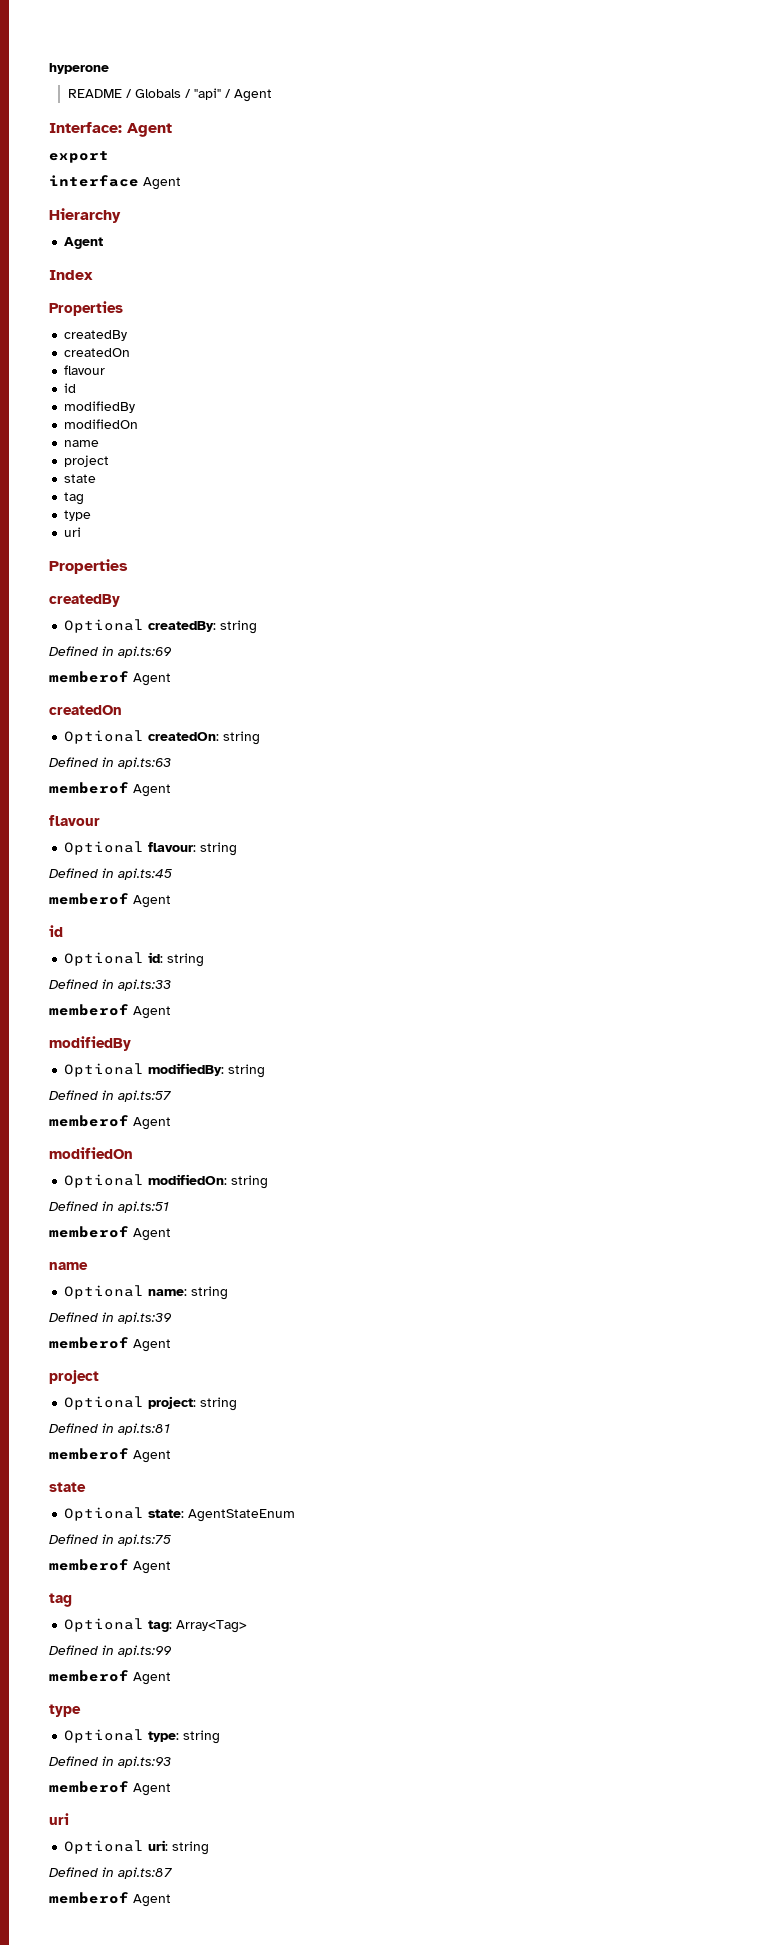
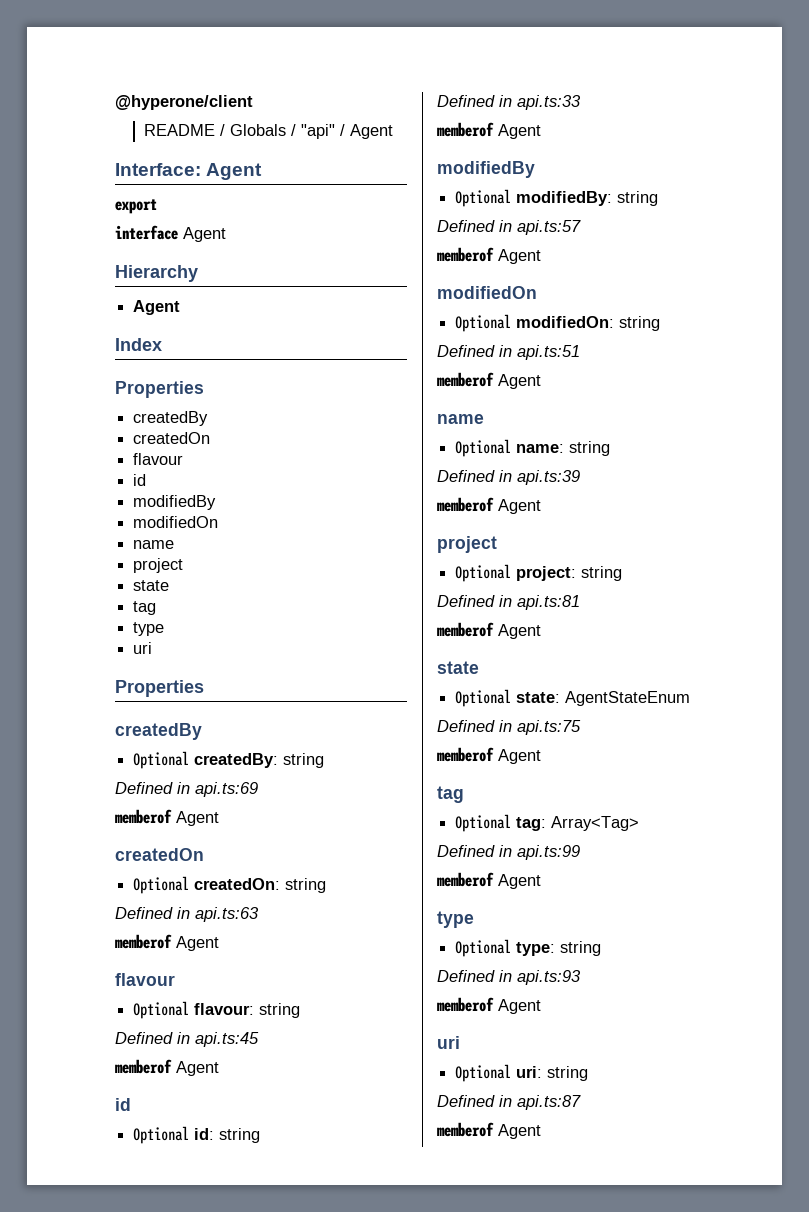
[49,63,109,74] hyperone -> [115,95,253,110] @hyperone/client

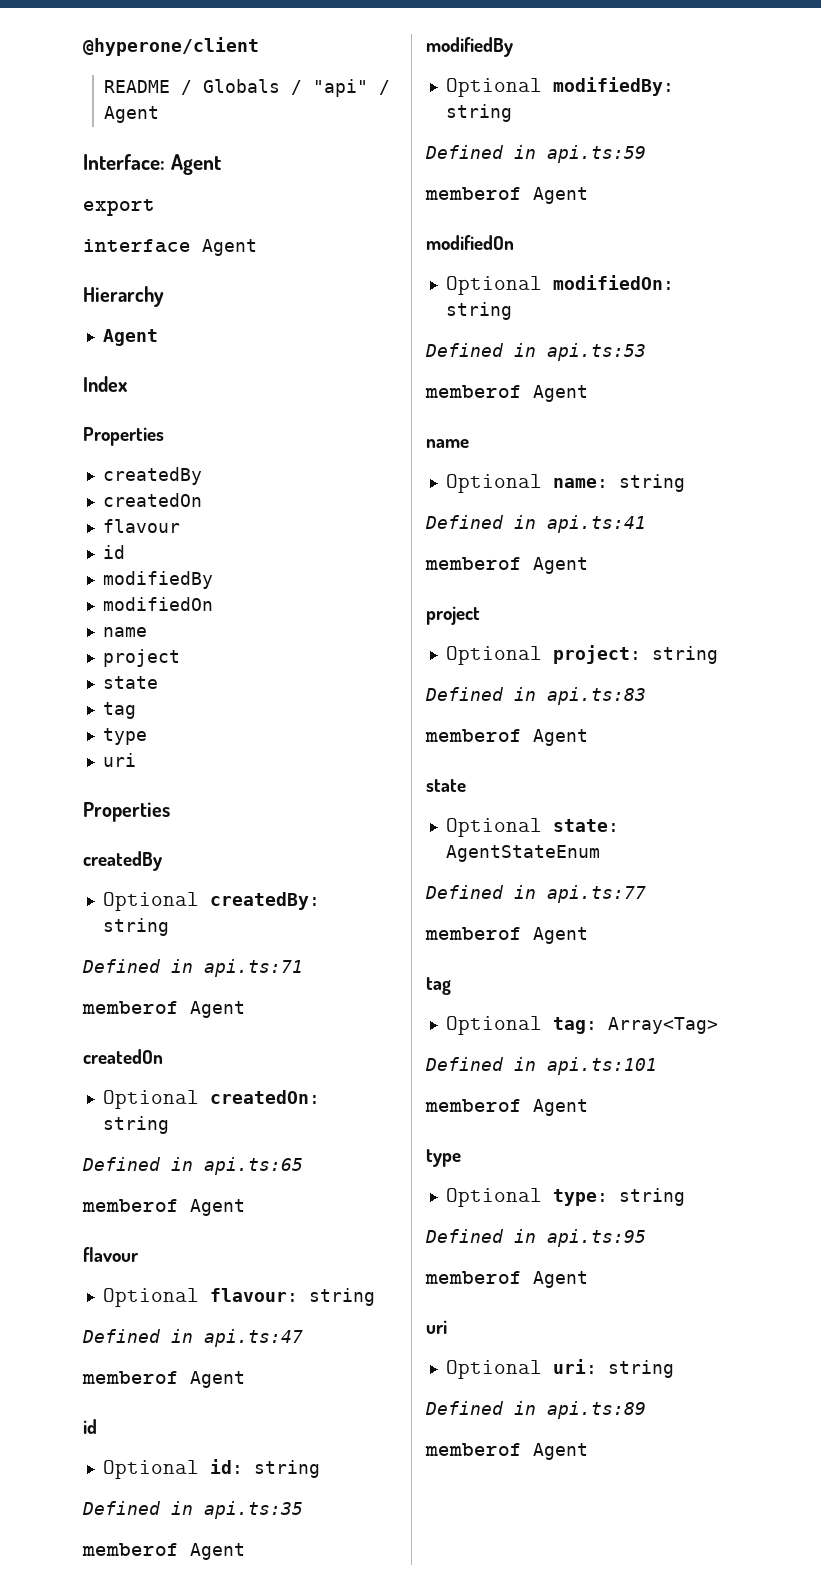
[195,782,258,797] api.ts:69 -> [204,959,303,977] api.ts:71
[195,907,259,922] api.ts:63 -> [204,1157,303,1175] api.ts:65
[195,1032,259,1047] api.ts:45 -> [204,1329,303,1347] api.ts:47
[517,95,581,110] api.ts:33 -> [204,1501,303,1519] api.ts:35
[517,220,581,235] api.ts:57 -> [547,145,646,163] api.ts:59
[517,345,580,360] api.ts:51 -> [547,343,646,361] api.ts:53
[517,470,580,485] api.ts:39 -> [547,515,646,533] api.ts:41
[517,595,580,610] api.ts:81 -> [547,687,646,705] api.ts:83
[517,720,581,735] api.ts:75 -> [547,885,646,903] api.ts:77
[517,845,580,860] api.ts:99 -> [547,1057,657,1075] api.ts:101
[517,970,581,985] api.ts:93 -> [547,1229,646,1247] api.ts:95
[517,1095,581,1110] api.ts:87 -> [547,1401,646,1419] api.ts:89

